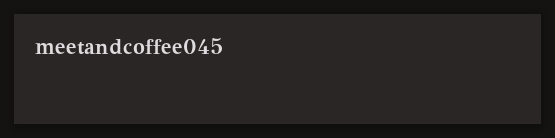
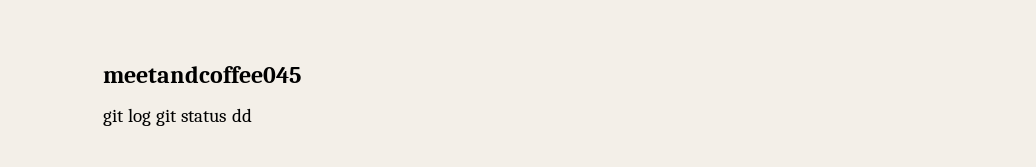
(223, 46) none -> [103,108,252,126] // git log git status dd

